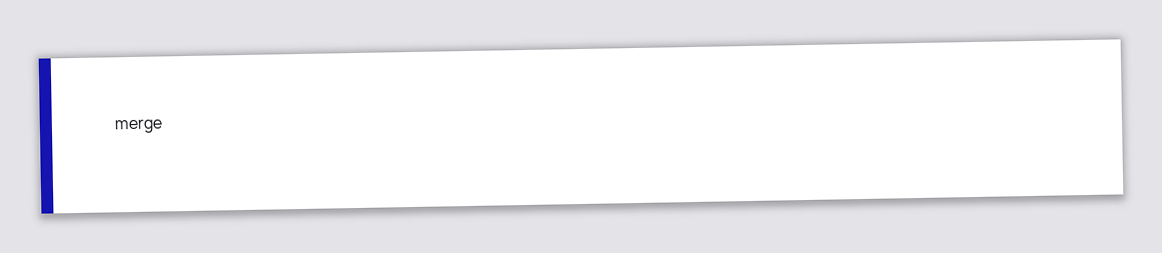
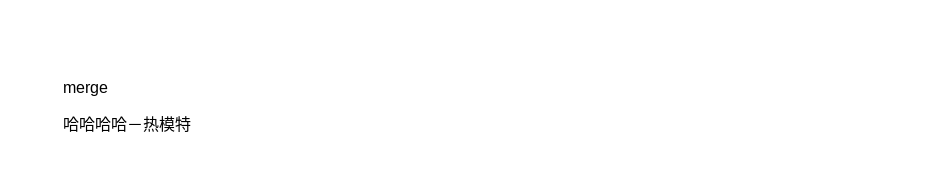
(163, 126) none -> [63,116,191,132] // 哈哈哈哈－热模特

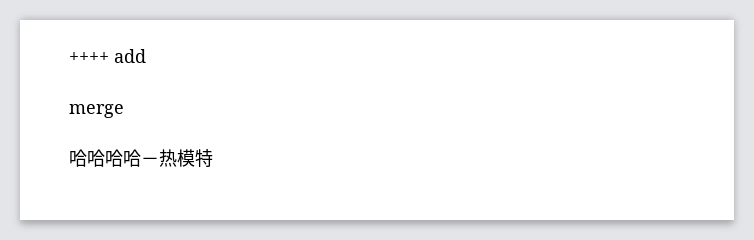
(63, 89) none -> [69,49,146,63] ++++ add //

